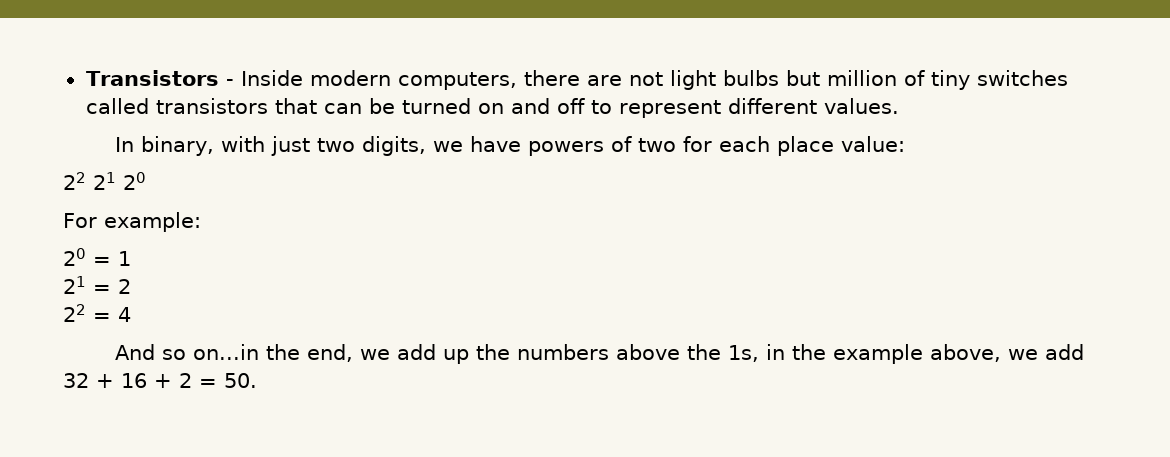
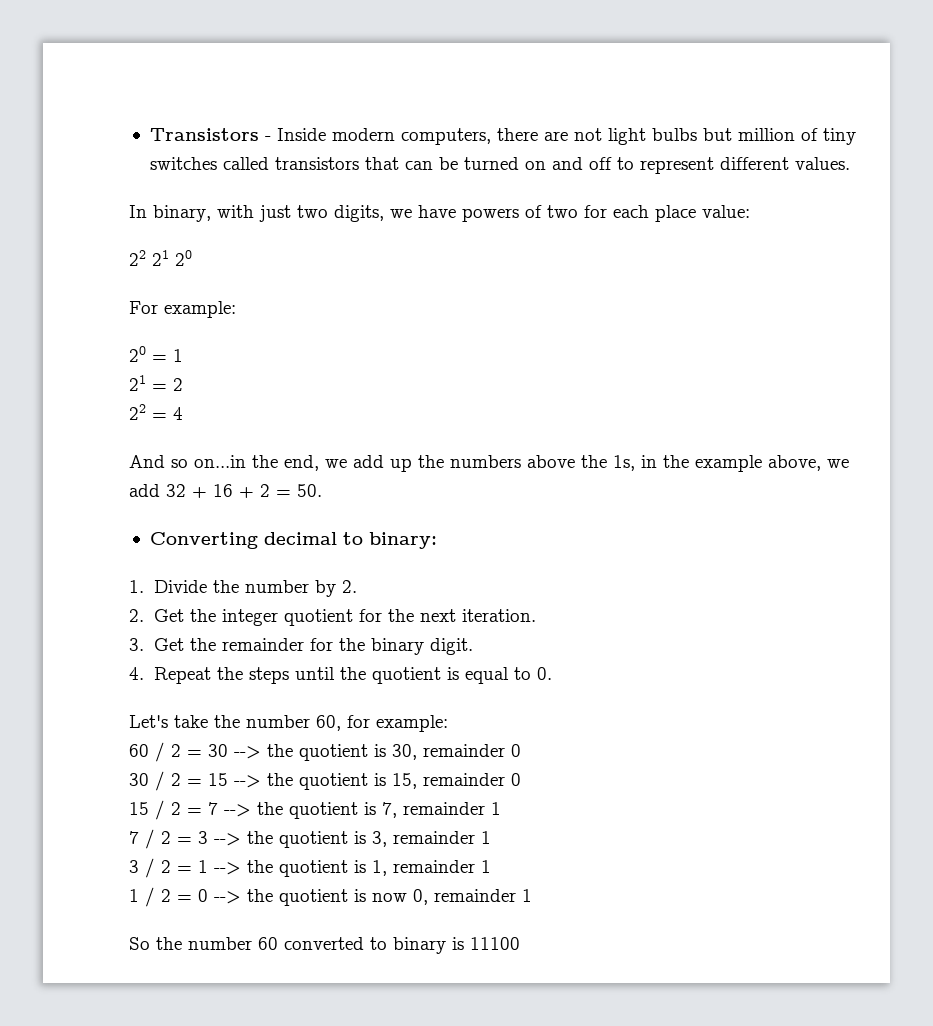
(257, 380) none -> [149,532,437,549] [129,580,357,597] [129,609,536,626] [129,638,473,655] [129,667,552,684] [129,715,448,732] [129,742,521,762] [129,771,521,791] [129,800,501,820] [129,829,491,849] [129,858,491,878] [129,887,532,907] [129,937,520,954] // Converting decimal to binary: // 1. Divide the number by 2. // 2. Get the integer quotient for the next iteration. // 3. Get the remainder for the binary digit. // 4. Repeat the steps until the quotient is equal to 0. // Let's take the number 60, for example: // 60 / 2 = 30 --> the quotient is 30, remainder 0 // 30 / 2 = 15 --> the quotient is 15, remainder 0 // 15 / 2 = 7 --> the quotient is 7, remainder 1 // 7 / 2 = 3 --> the quotient is 3, remainder 1 // 3 / 2 = 1 --> the quotient is 1, remainder 1 // 1 / 2 = 0 --> the quotient is now 0, remainder 1 // So the number 60 converted to binary is 11100

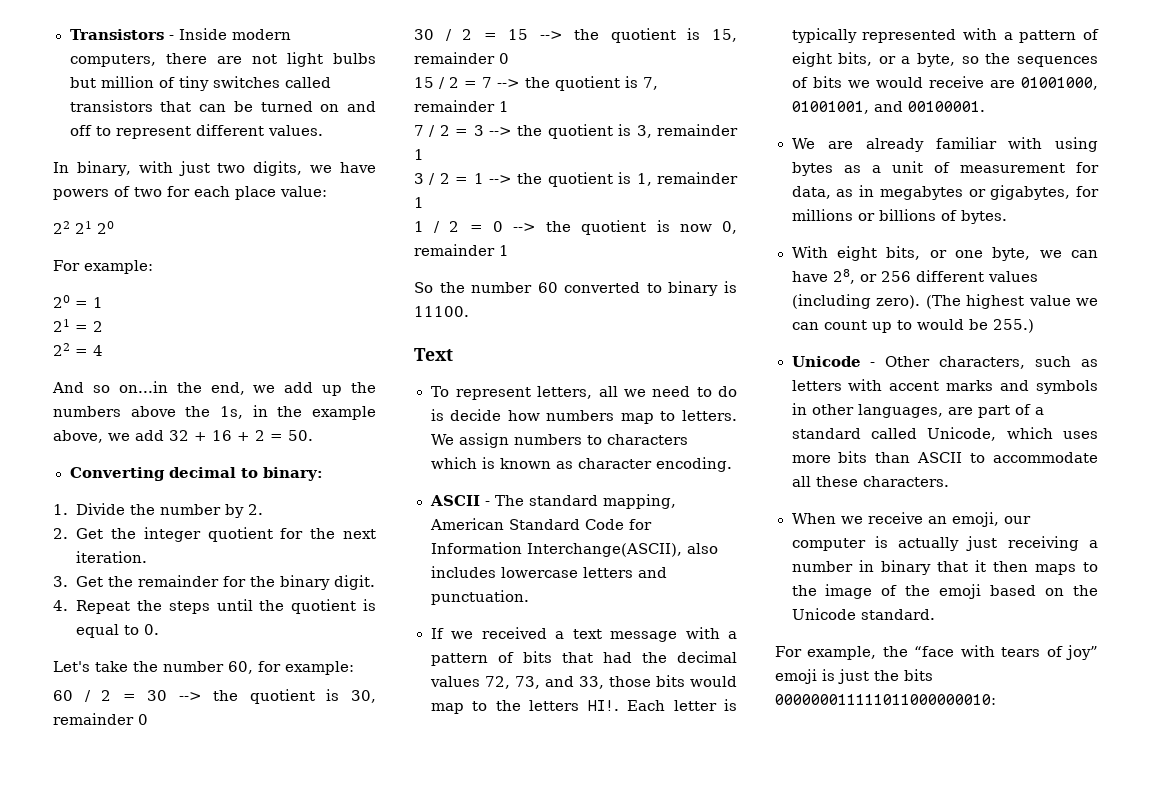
[470,937,520,950] 11100 -> [414,306,469,317] [414,348,453,361] [430,386,737,400] [430,409,737,424] [430,433,689,448] [430,457,732,472] [429,494,676,509] [429,518,652,530] [430,542,718,557] [430,566,667,578] [430,590,529,605] [430,627,737,642] [430,651,737,666] [429,675,737,689] [430,699,737,714] [791,28,1099,43] [791,52,1098,67] [791,76,1098,90] [791,101,985,114] [791,137,1098,152] [791,161,1099,176] [791,185,1099,200] [791,209,1007,224] [791,246,1098,261] [791,269,1038,284] [791,294,1098,309] [791,319,1034,333] [791,356,1098,369] [791,379,1098,394] [791,403,1044,418] [791,427,1098,441] [791,451,1098,463] [791,476,949,487] [791,512,1031,527] [791,536,1098,551] [791,560,1098,575] [791,584,1098,599] [791,608,935,620] [775,645,1098,660] [775,669,933,684] [775,694,996,705] 11100. // Text // To represent letters, all we need to do is decide how numbers map to letters. We assign numbers to characters which is known as character encoding. // ASCII - The standard mapping, American Standard Code for Information Interchange(ASCII), also includes lowercase letters and punctuation. // If we received a text message with a pattern of bits that had the decimal values 72, 73, and 33, those bits would map to the letters HI!. Each letter is typically represented with a pattern of eight bits, or a byte, so the sequences of bits we would receive are 01001000, 01001001, and 00100001. // We are already familiar with using bytes as a unit of measurement for data, as in megabytes or gigabytes, for millions or billions of bytes. // With eight bits, or one byte, we can have 28, or 256 different values (including zero). (The highest value we can count up to would be 255.) // Unicode - Other characters, such as letters with accent marks and symbols in other languages, are part of a standard called Unicode, which uses more bits than ASCII to accommodate all these characters. // When we receive an emoji, our computer is actually just receiving a number in binary that it then maps to the image of the emoji based on the Unicode standard. // For example, the “face with tears of joy” emoji is just the bits 000000011111011000000010:

